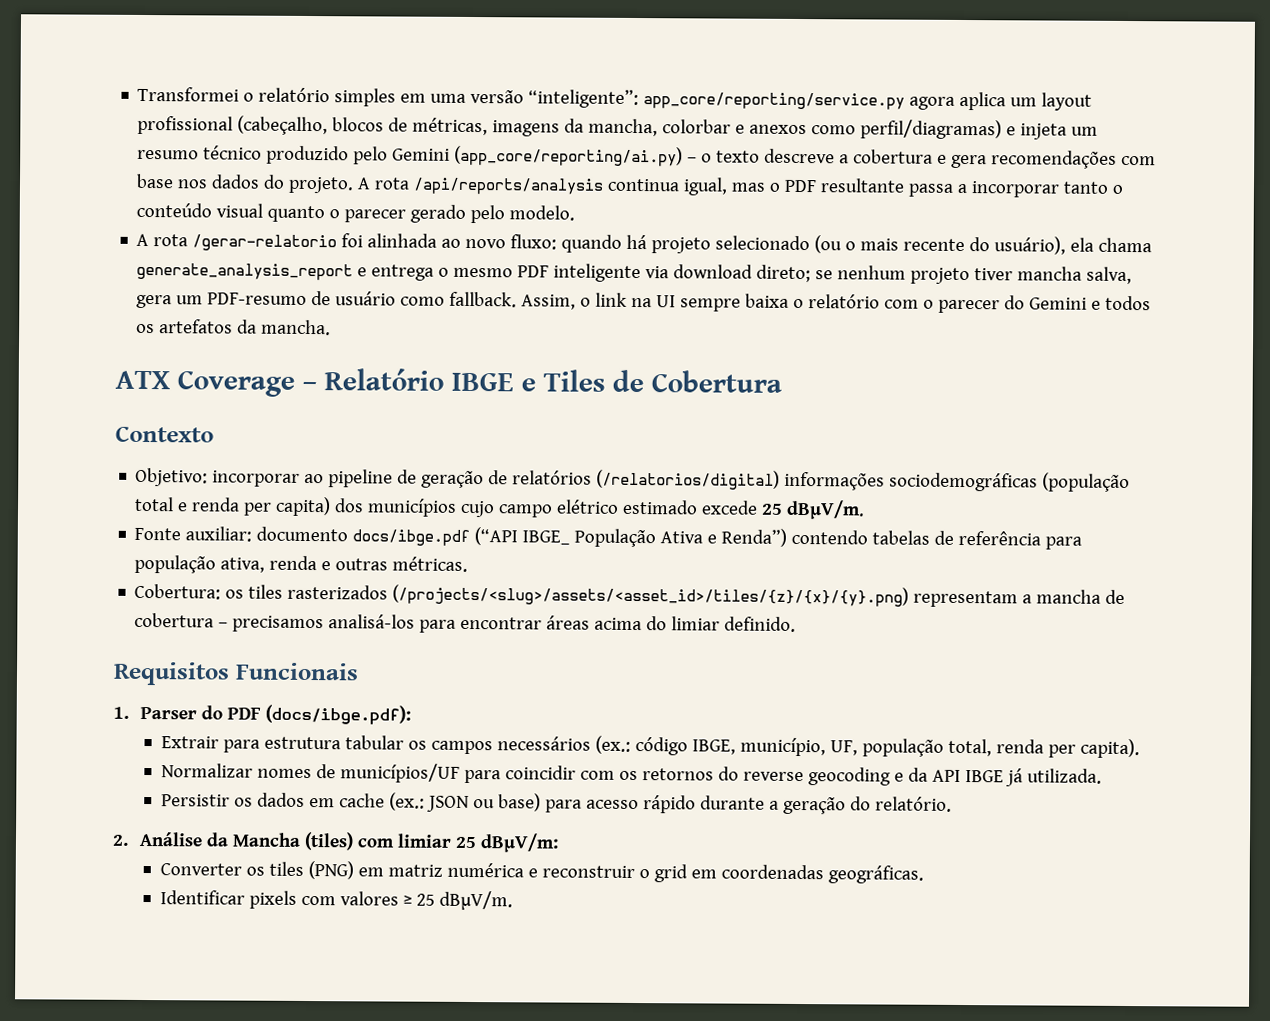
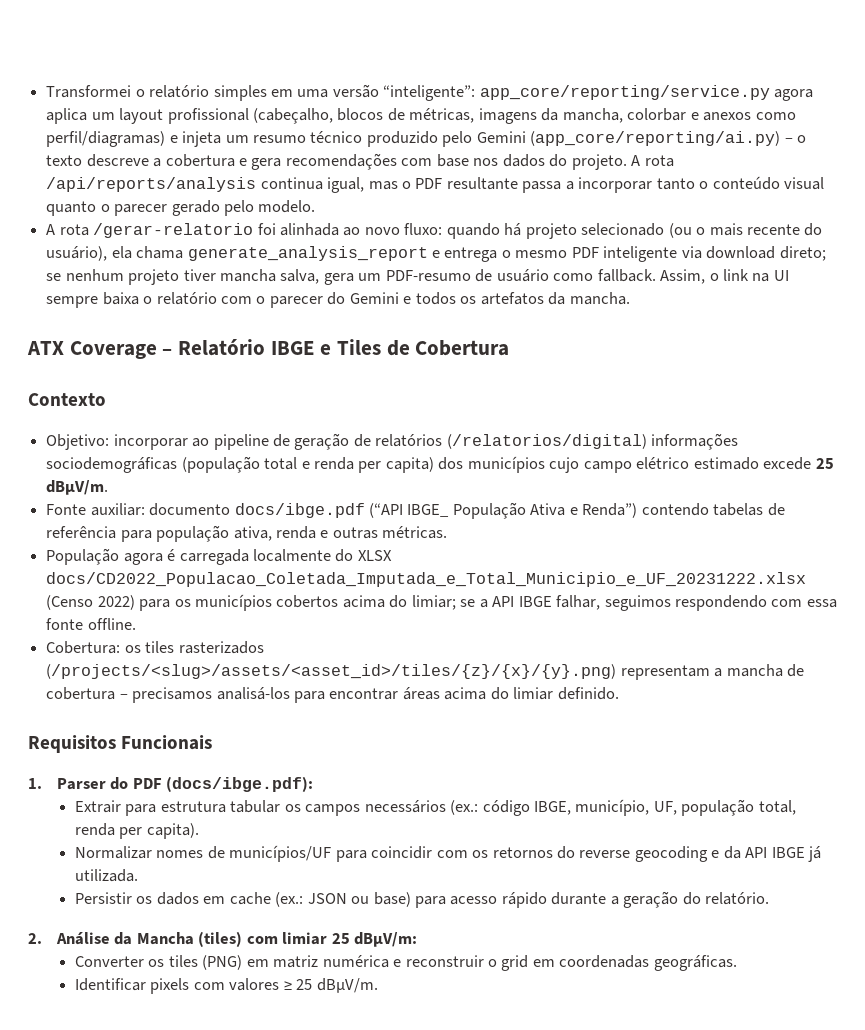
(469, 564) none -> [46,548,392,565] [46,572,807,587] [46,594,837,611] [46,618,136,630] // População agora é carregada localmente do XLSX docs/CD2022_Populacao_Coletada_Imputada_e_Total_Municipio_e_UF_20231222.xlsx (Censo 2022) para os municípios cobertos acima do limiar; se a API IBGE falhar, seguimos respondendo com essa fonte offline.

